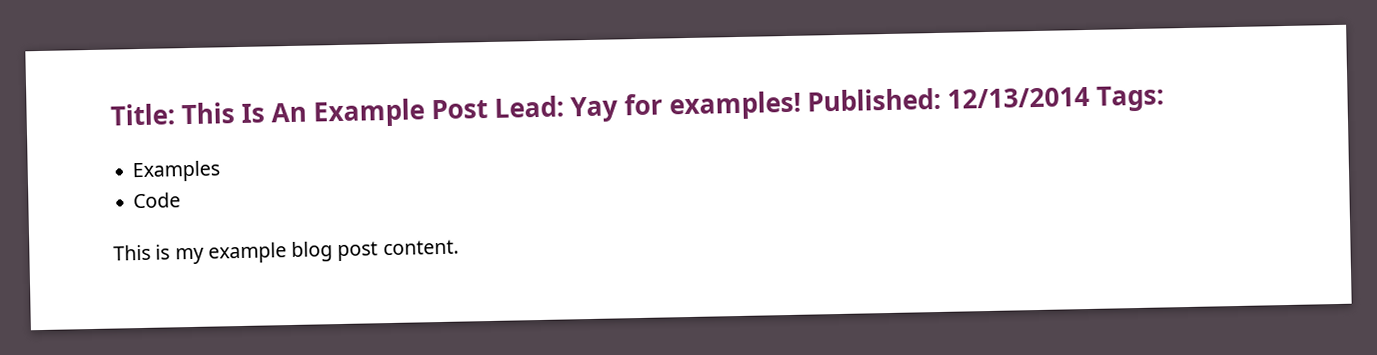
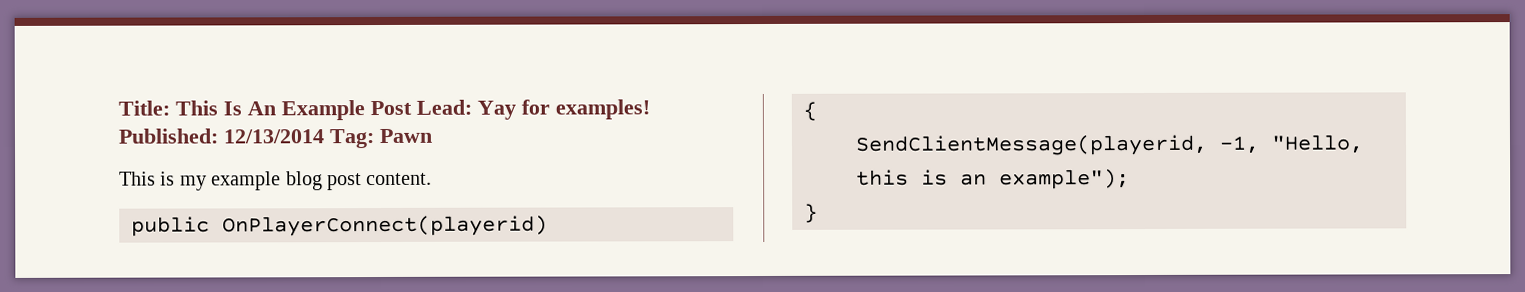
[1096,85,1165,112] [132,160,221,183] [133,192,182,209] Tags: // Examples // Code -> [329,128,432,149] Tag: Pawn
(459, 247) none -> [131,215,548,237] [803,101,817,121] [855,134,1364,156] [856,169,1130,190] [804,203,818,223] // public OnPlayerConnect(playerid) // { // SendClientMessage(playerid, -1, "Hello, this is an example"); // }

